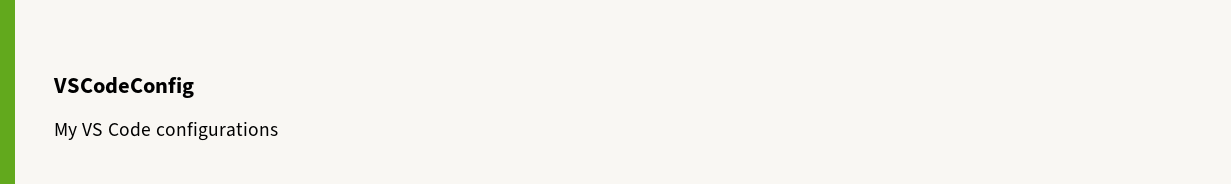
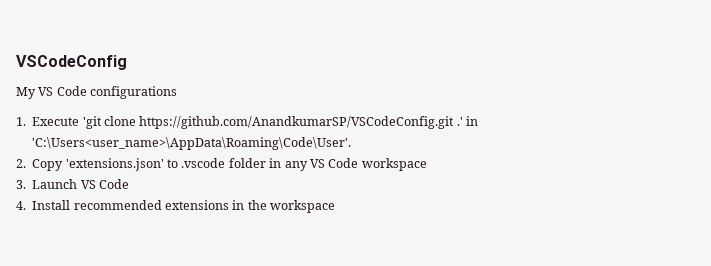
(278, 131) none -> [16,116,479,129] [32,137,352,150] [16,158,427,171] [16,179,129,189] [16,200,336,213] // 1. Execute 'git clone https://github.com/AnandkumarSP/VSCodeConfig.git .' in 'C:\Users<user_name>\AppData\Roaming\Code\User'. // 2. Copy 'extensions.json' to .vscode folder in any VS Code workspace // 3. Launch VS Code // 4. Install recommended extensions in the workspace

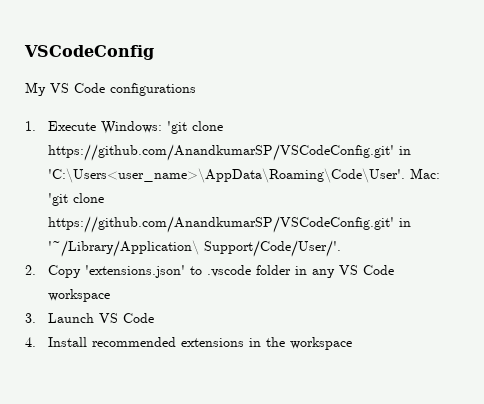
[82,116,463,129] 'git clone https://github.com/AnandkumarSP/VSCodeConfig.git .' -> [101,121,224,134] [48,144,395,161] Windows: 'git clone https://github.com/AnandkumarSP/VSCodeConfig.git'
(352, 143) none -> [410,168,441,179] [48,193,105,206] [48,216,412,233] [48,240,342,257] Mac: 'git clone https://github.com/AnandkumarSP/VSCodeConfig.git' in '~/Library/Application\ Support/Code/User/'.

